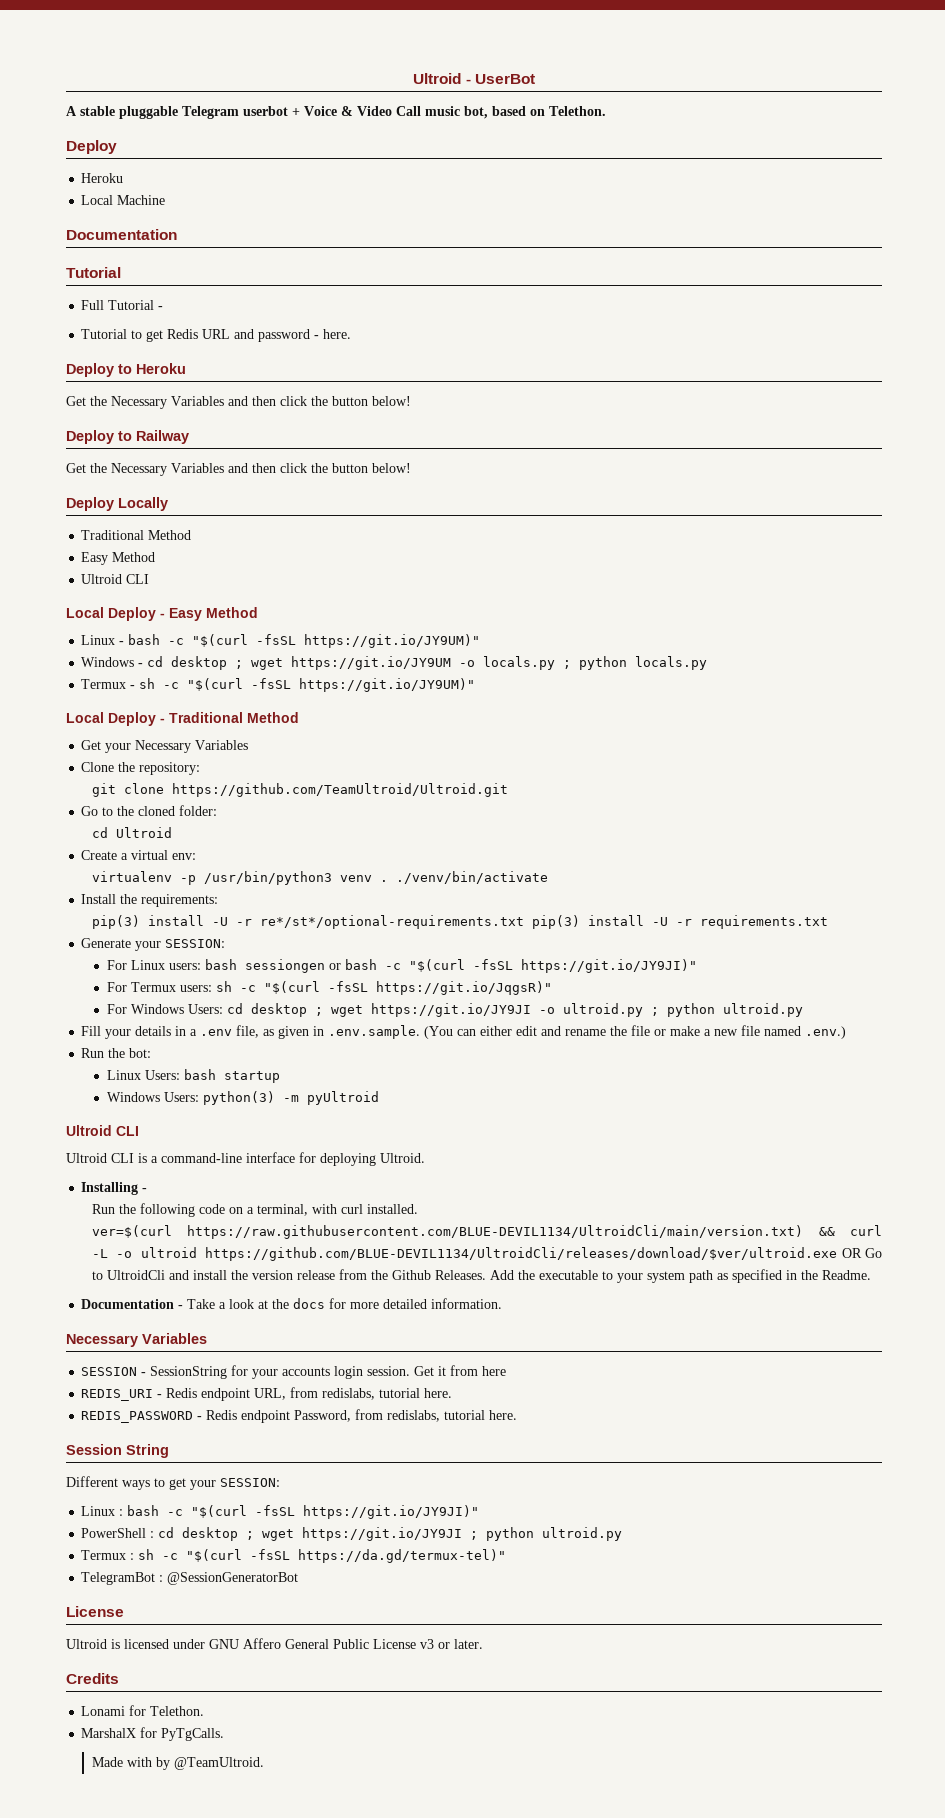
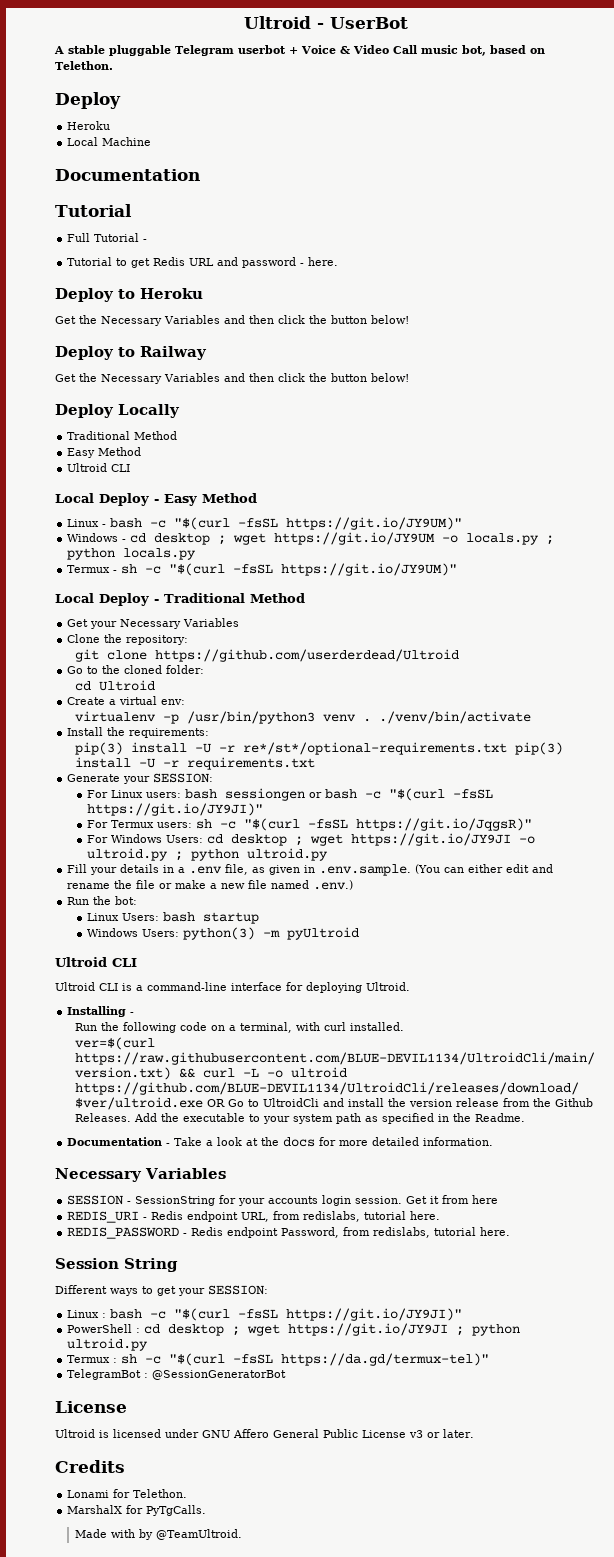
[171,783,508,797] https://github.com/TeamUltroid/Ultroid.git -> [154,649,459,662] https://github.com/userderdead/Ultroid

